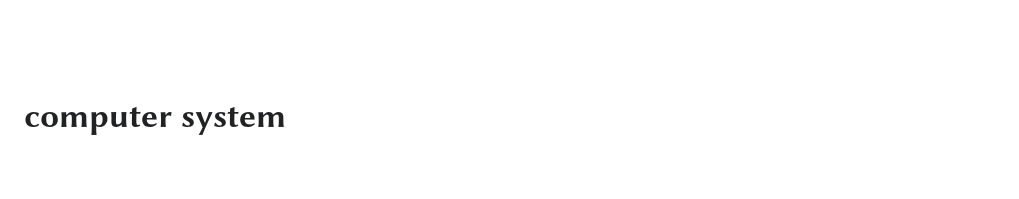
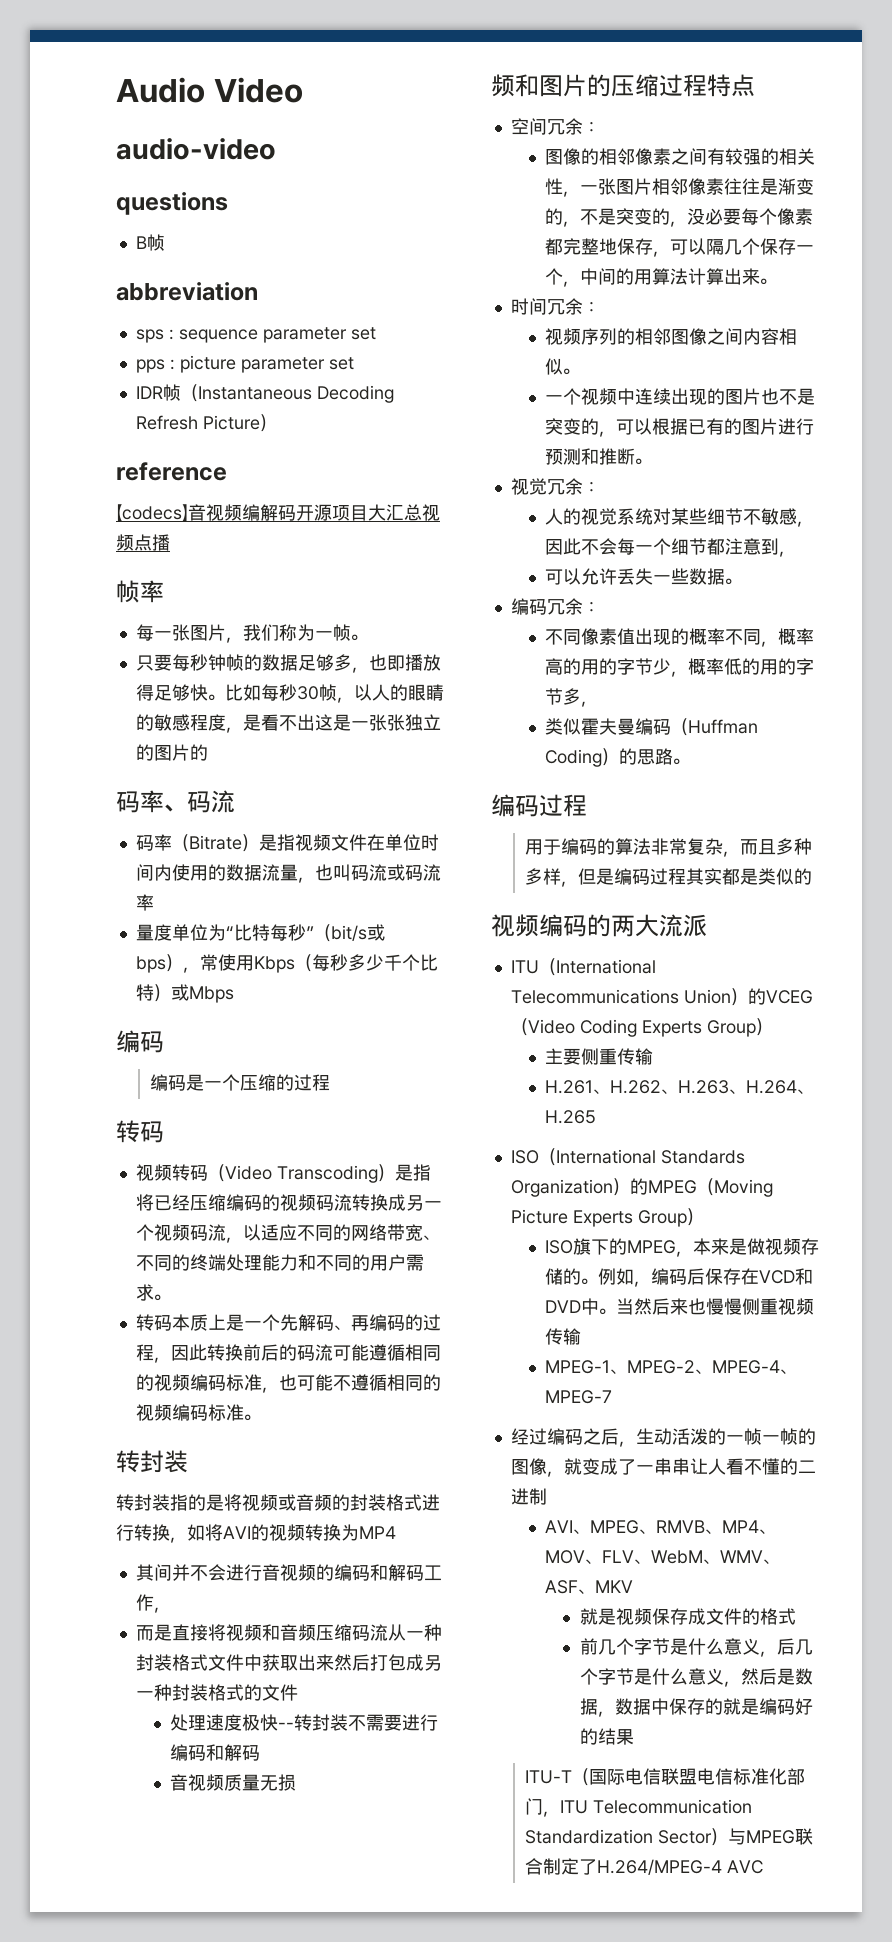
[24,106,287,135] computer system -> [116,77,303,103] [116,138,276,160] [116,192,228,215] [135,234,165,251] [116,282,258,301] [135,327,376,343] [135,355,354,373] [135,384,394,403] [135,414,277,432] [116,462,227,481] [116,504,440,522] [116,534,170,551] [116,580,164,603] [135,624,368,643] [135,654,441,673] [135,684,444,703] [135,714,441,733] [135,744,208,761] [116,790,235,813] [135,834,439,852] [135,864,441,883] [135,894,154,911] [135,924,385,942] [135,954,438,973] [135,984,234,1003] [116,1030,164,1053] [150,1074,331,1091] [116,1120,164,1143] [135,1164,431,1183] [135,1194,442,1211] [135,1224,440,1243] [135,1254,424,1271] [135,1284,171,1301] [135,1314,441,1331] [135,1344,441,1363] [135,1374,441,1393] [135,1404,261,1421] [116,1450,188,1473] [116,1494,440,1511] [116,1524,396,1543] [135,1564,442,1581] [135,1594,171,1613] [135,1624,442,1641] [135,1654,442,1671] [135,1684,298,1701] [170,1714,439,1731] [170,1744,261,1761] [170,1774,297,1791] [491,74,755,97] [510,118,600,135] [545,148,816,165] [545,178,815,197] [545,208,814,227] [545,238,815,257] [545,268,778,287] [510,298,600,315] [545,328,798,345] [545,358,581,375] [545,388,816,405] [545,418,815,437] [545,448,653,465] [510,478,600,495] [545,508,815,527] [545,538,797,557] [545,568,743,585] [510,598,600,615] [545,628,815,647] [545,658,815,677] [545,688,599,707] [545,718,759,736] [545,748,691,767] [491,794,587,817] [525,838,813,857] [525,868,813,887] [491,914,707,937] [510,958,656,976] [510,988,813,1006] [510,1018,773,1037] [545,1048,654,1065] [545,1080,815,1094] [545,1110,597,1124] [510,1148,745,1166] [510,1178,773,1197] [510,1208,704,1227] [545,1238,820,1257] [545,1268,814,1287] [545,1298,815,1315] [545,1328,582,1345] [545,1360,798,1374] [545,1390,613,1404] [510,1428,816,1447] [510,1458,816,1477] [510,1488,547,1505] [545,1520,777,1534] [545,1550,781,1564] [545,1580,634,1594] [579,1608,796,1625] [579,1638,813,1657] [579,1668,813,1687] [579,1698,813,1717] [579,1728,634,1745] [525,1768,806,1786] [525,1798,753,1817] [525,1828,814,1846] [525,1858,764,1875] Audio Video // audio-video // questions // B帧 // abbreviation // sps : sequence parameter set // pps : picture parameter set // IDR帧（Instantaneous Decoding Refresh Picture） // reference // 【codecs】音视频编解码开源项目大汇总视频点播 // 帧率 // 每一张图片，我们称为一帧。 // 只要每秒钟帧的数据足够多，也即播放得足够快。比如每秒30帧，以人的眼睛的敏感程度，是看不出这是一张张独立的图片的 // 码率、码流 // 码率（Bitrate）是指视频文件在单位时间内使用的数据流量，也叫码流或码流率 // 量度单位为“比特每秒”（bit/s或bps），常使用Kbps（每秒多少千个比特）或Mbps // 编码 // 编码是一个压缩的过程 // 转码 // 视频转码（Video Transcoding）是指将已经压缩编码的视频码流转换成另一个视频码流，以适应不同的网络带宽、不同的终端处理能力和不同的用户需求。 // 转码本质上是一个先解码、再编码的过程，因此转换前后的码流可能遵循相同的视频编码标准，也可能不遵循相同的视频编码标准。 // 转封装 // 转封装指的是将视频或音频的封装格式进行转换，如将AVI的视频转换为MP4 // 其间并不会进行音视频的编码和解码工作， // 而是直接将视频和音频压缩码流从一种封装格式文件中获取出来然后打包成另一种封装格式的文件 // 处理速度极快--转封装不需要进行编码和解码 // 音视频质量无损 // 频和图片的压缩过程特点 // 空间冗余： // 图像的相邻像素之间有较强的相关性，一张图片相邻像素往往是渐变的，不是突变的，没必要每个像素都完整地保存，可以隔几个保存一个，中间的用算法计算出来。 // 时间冗余： // 视频序列的相邻图像之间内容相似。 // 一个视频中连续出现的图片也不是突变的，可以根据已有的图片进行预测和推断。 // 视觉冗余： // 人的视觉系统对某些细节不敏感，因此不会每一个细节都注意到， // 可以允许丢失一些数据。 // 编码冗余： // 不同像素值出现的概率不同，概率高的用的字节少，概率低的用的字节多， // 类似霍夫曼编码（Huffman Coding）的思路。 // 编码过程 // 用于编码的算法非常复杂，而且多种多样，但是编码过程其实都是类似的 // 视频编码的两大流派 // ITU（International Telecommunications Union）的VCEG（Video Coding Experts Group） // 主要侧重传输 // H.261、H.262、H.263、H.264、H.265 // ISO（International Standards Organization）的MPEG（Moving Picture Experts Group） // ISO旗下的MPEG，本来是做视频存储的。例如，编码后保存在VCD和DVD中。当然后来也慢慢侧重视频传输 // MPEG-1、MPEG-2、MPEG-4、MPEG-7 // 经过编码之后，生动活泼的一帧一帧的图像，就变成了一串串让人看不懂的二进制 // AVI、MPEG、RMVB、MP4、MOV、FLV、WebM、WMV、ASF、MKV // 就是视频保存成文件的格式 // 前几个字节是什么意义，后几个字节是什么意义，然后是数据，数据中保存的就是编码好的结果 // ITU-T（国际电信联盟电信标准化部门，ITU Telecommunication Standardization Sector）与MPEG联合制定了H.264/MPEG-4 AVC

